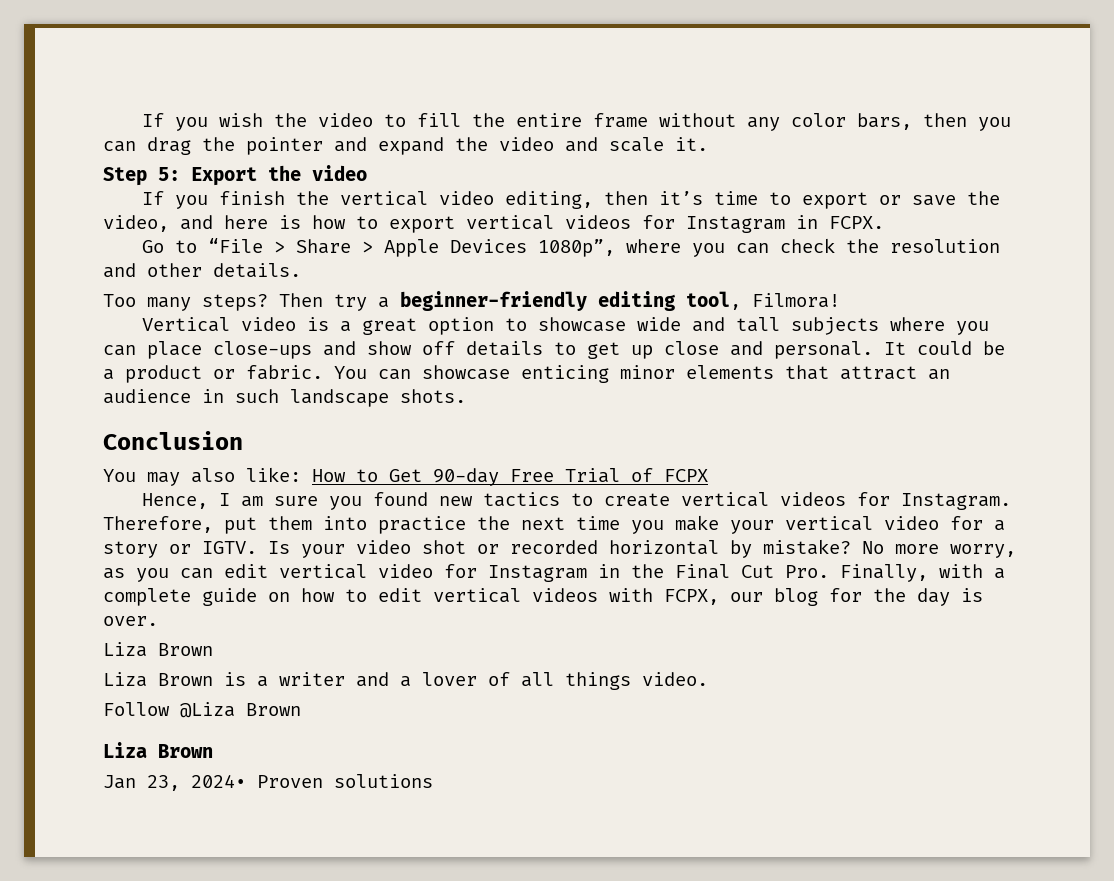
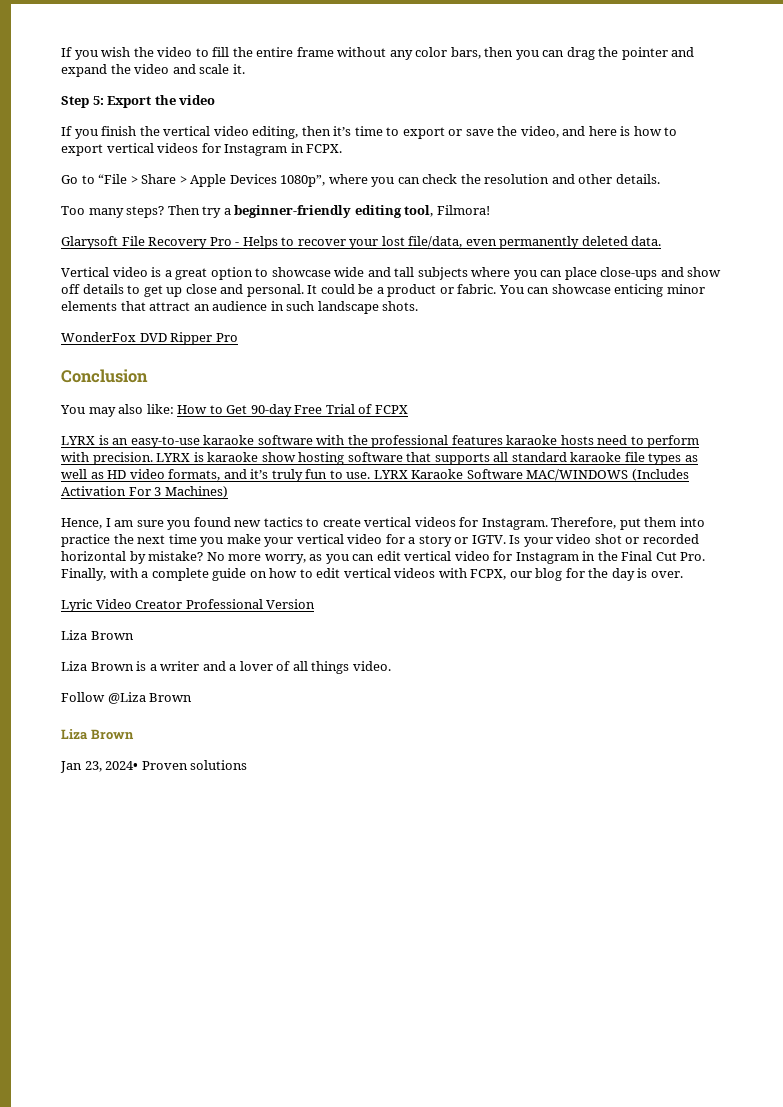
(840, 300) none -> [61,236,662,249] // Glarysoft File Recovery Pro - Helps to recover your lost file/data, even permanently deleted data.
(466, 396) none -> [61,332,238,345] // WonderFox DVD Ripper Pro
(708, 475) none -> [61,435,700,448] [61,452,698,465] [61,469,689,482] [61,486,228,498] // LYRX is an easy-to-use karaoke software with the professional features karaoke hosts need to perform with precision. LYRX is karaoke show hosting software that supports all standard karaoke file types as well as HD video formats, and it’s truly fun to use. LYRX Karaoke Software MAC/WINDOWS (Includes Activation For 3 Machines)
(158, 621) none -> [61,599,316,612] // Lyric Video Creator Professional Version

